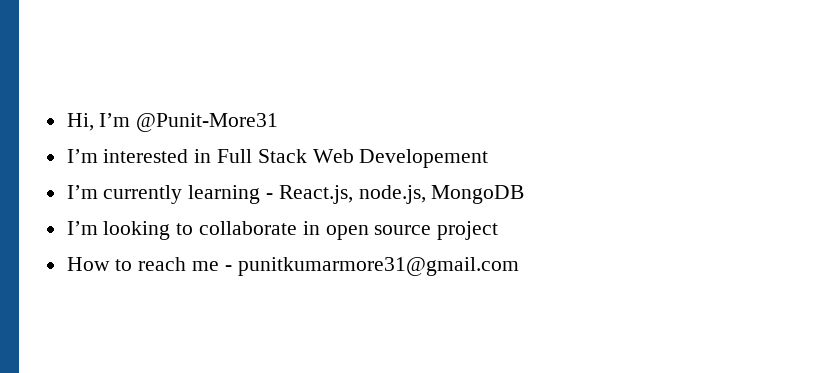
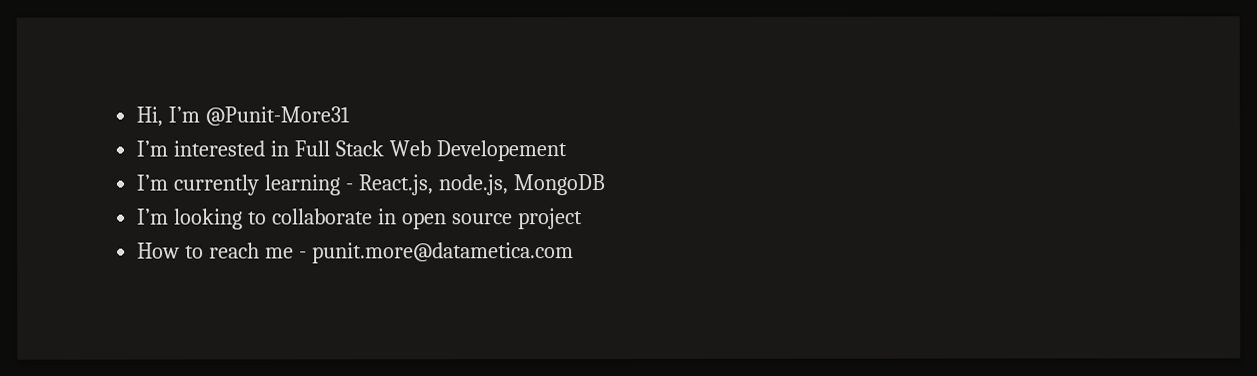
[237,257,519,276] punitkumarmore31@gmail.com -> [311,242,574,264] punit.more@datametica.com

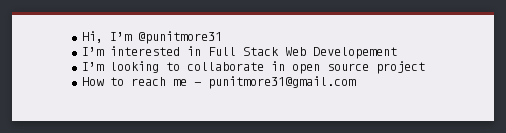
[205,106,351,127] @Punit-More31 -> [137,31,222,44] @punitmore31
[136,174,606,196] // I’m currently learning - React.js, node.js, MongoDB -> (397, 53) none
[311,242,574,264] punit.more@datametica.com -> [207,76,356,89] punitmore31@gmail.com

